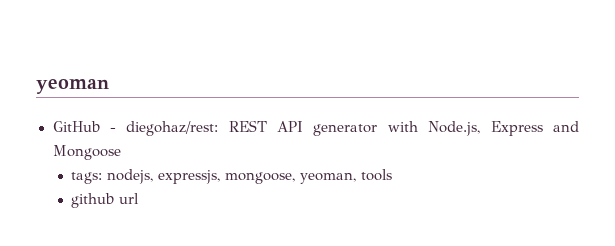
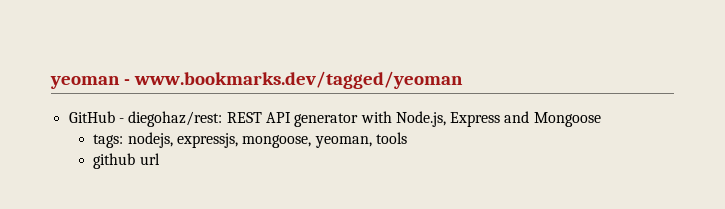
(109, 86) none -> [123,71,463,89] - www.bookmarks.dev/tagged/yeoman

